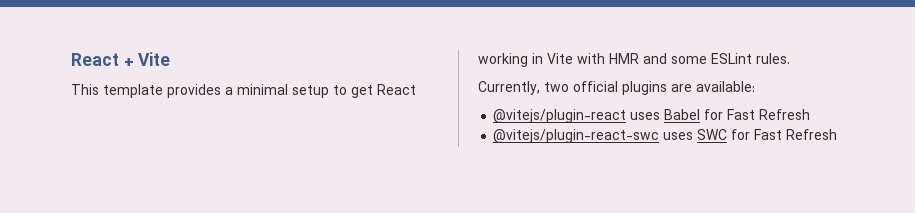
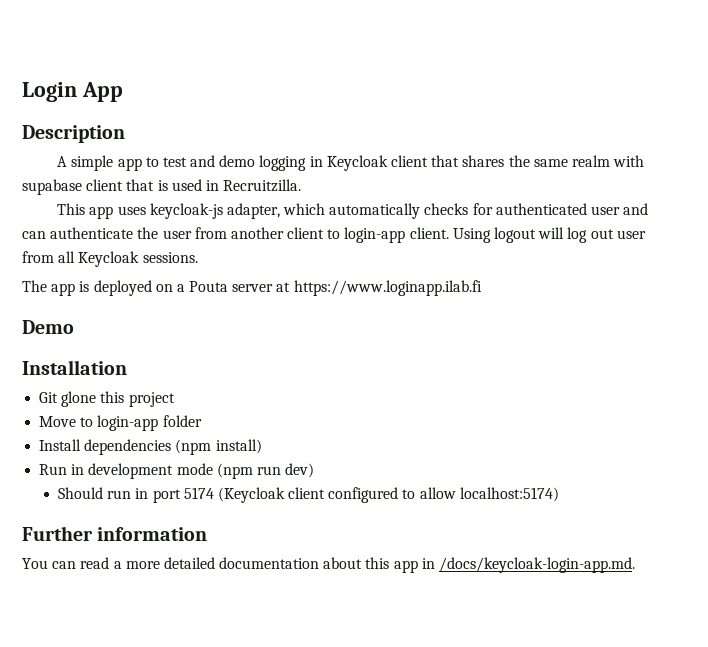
[71,52,171,66] [71,84,416,98] [478,53,790,67] [478,81,755,95] [493,109,811,123] [493,129,838,143] React + Vite // This template provides a minimal setup to get React working in Vite with HMR and some ESLint rules. // Currently, two official plugins are available: // @vitejs/plugin-react uses Babel for Fast Refresh // @vitejs/plugin-react-swc uses SWC for Fast Refresh -> [22,82,123,102] [22,125,125,143] [57,155,645,171] [22,179,302,195] [57,203,649,219] [22,227,646,243] [22,251,198,267] [22,280,482,296] [22,320,74,334] [22,360,127,375] [39,391,175,407] [39,415,202,431] [39,439,262,455] [39,463,315,479] [57,487,559,503] [22,526,208,541] [22,557,636,573] Login App // Description // A simple app to test and demo logging in Keycloak client that shares the same realm with supabase client that is used in Recruitzilla. // This app uses keycloak-js adapter, which automatically checks for authenticated user and can authenticate the user from another client to login-app client. Using logout will log out user from all Keycloak sessions. // The app is deployed on a Pouta server at https://www.loginapp.ilab.fi // Demo // Installation // Git glone this project // Move to login-app folder // Install dependencies (npm install) // Run in development mode (npm run dev) // Should run in port 5174 (Keycloak client configured to allow localhost:5174) // Further information // You can read a more detailed documentation about this app in /docs/keycloak-login-app.md.

